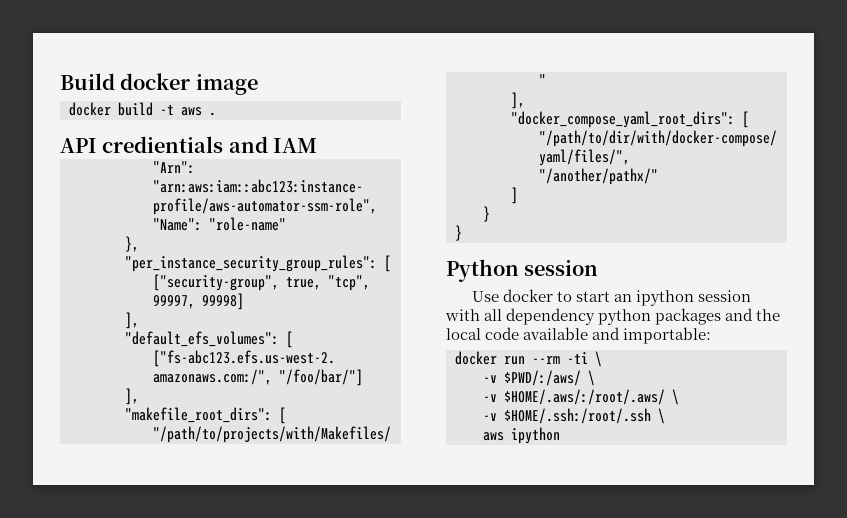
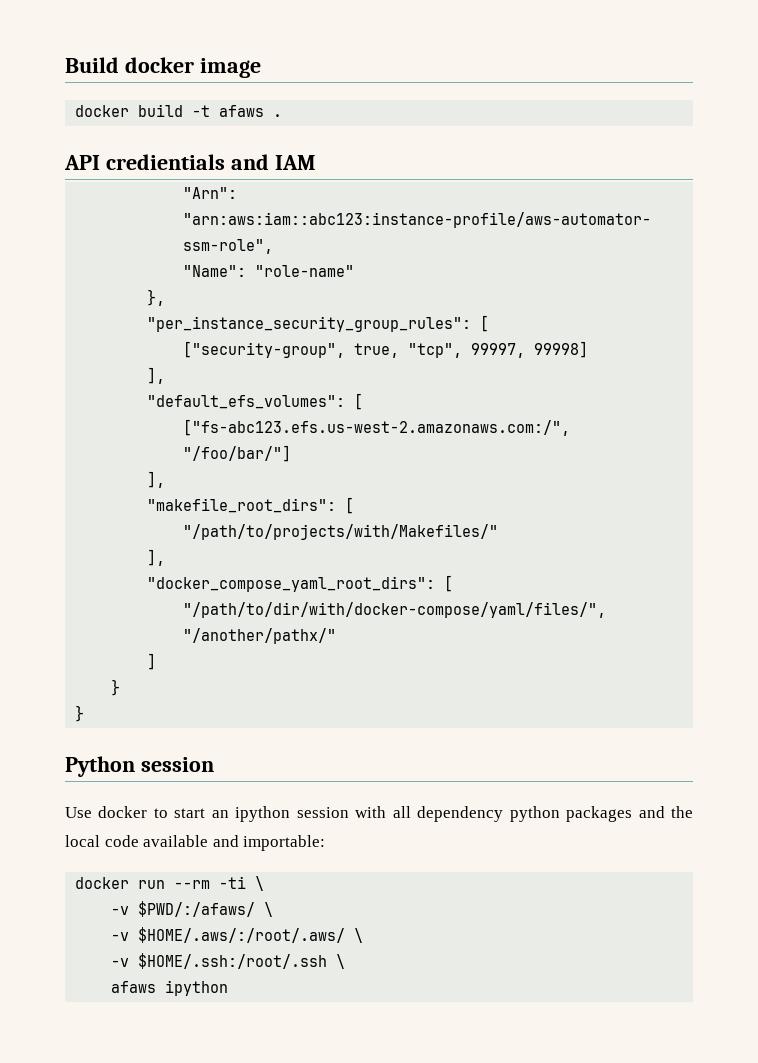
[181,107,202,116] aws -> [219,105,265,117] afaws
[504,370,581,386] $PWD/:/aws/ -> [138,901,256,917] $PWD/:/afaws/
[483,432,504,441] aws -> [111,981,157,993] afaws

